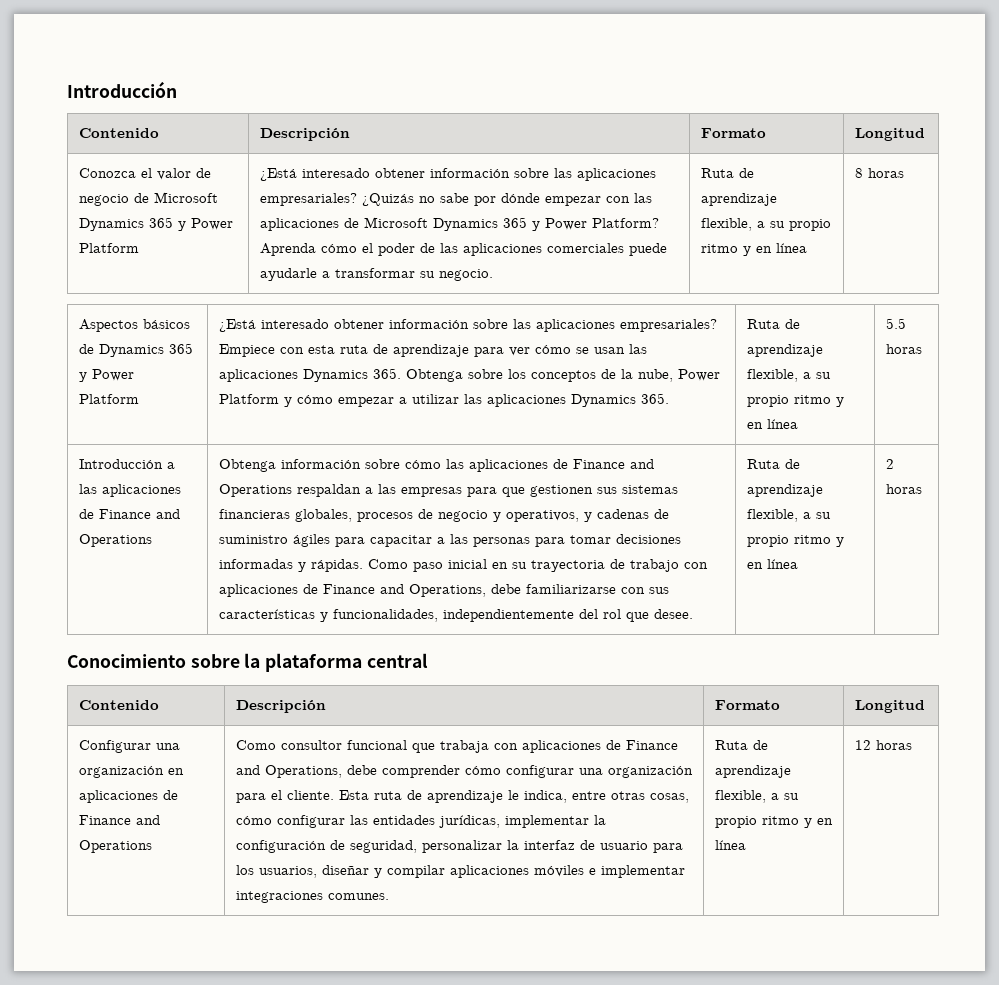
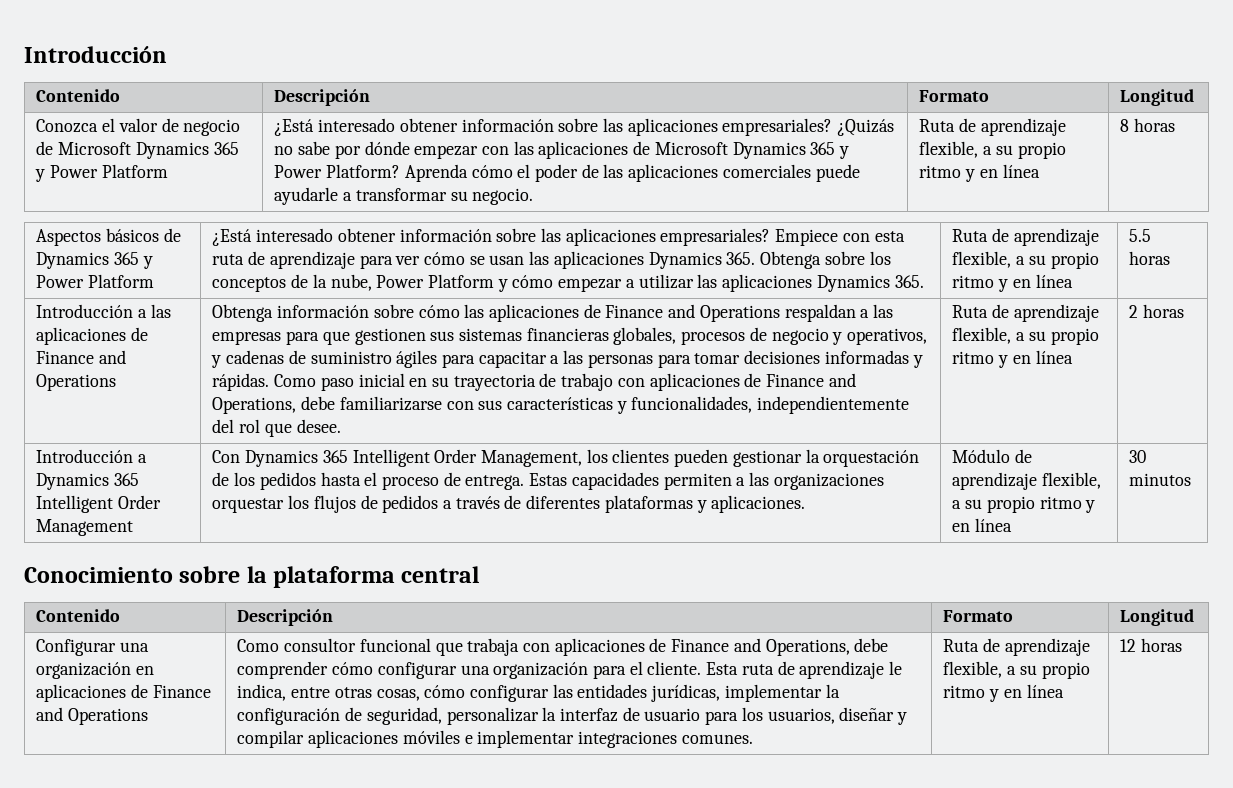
(922, 489) none -> [36,449,148,463] [36,473,140,490] [36,495,162,513] [36,519,134,536] [212,449,920,467] [212,472,884,490] [212,495,806,513] [952,449,1033,463] [952,472,1102,490] [952,496,1096,513] [952,518,1013,532] [1129,450,1147,463] [1129,473,1192,486] // Introducción a Dynamics 365 Intelligent Order Management | Con Dynamics 365 Intelligent Order Management, los clientes pueden gestionar la orquestación de los pedidos hasta el proceso de entrega. Estas capacidades permiten a las organizaciones orquestar los flujos de pedidos a través de diferentes plataformas y aplicaciones. | Módulo de aprendizaje flexible, a su propio ritmo y en línea | 30 minutos

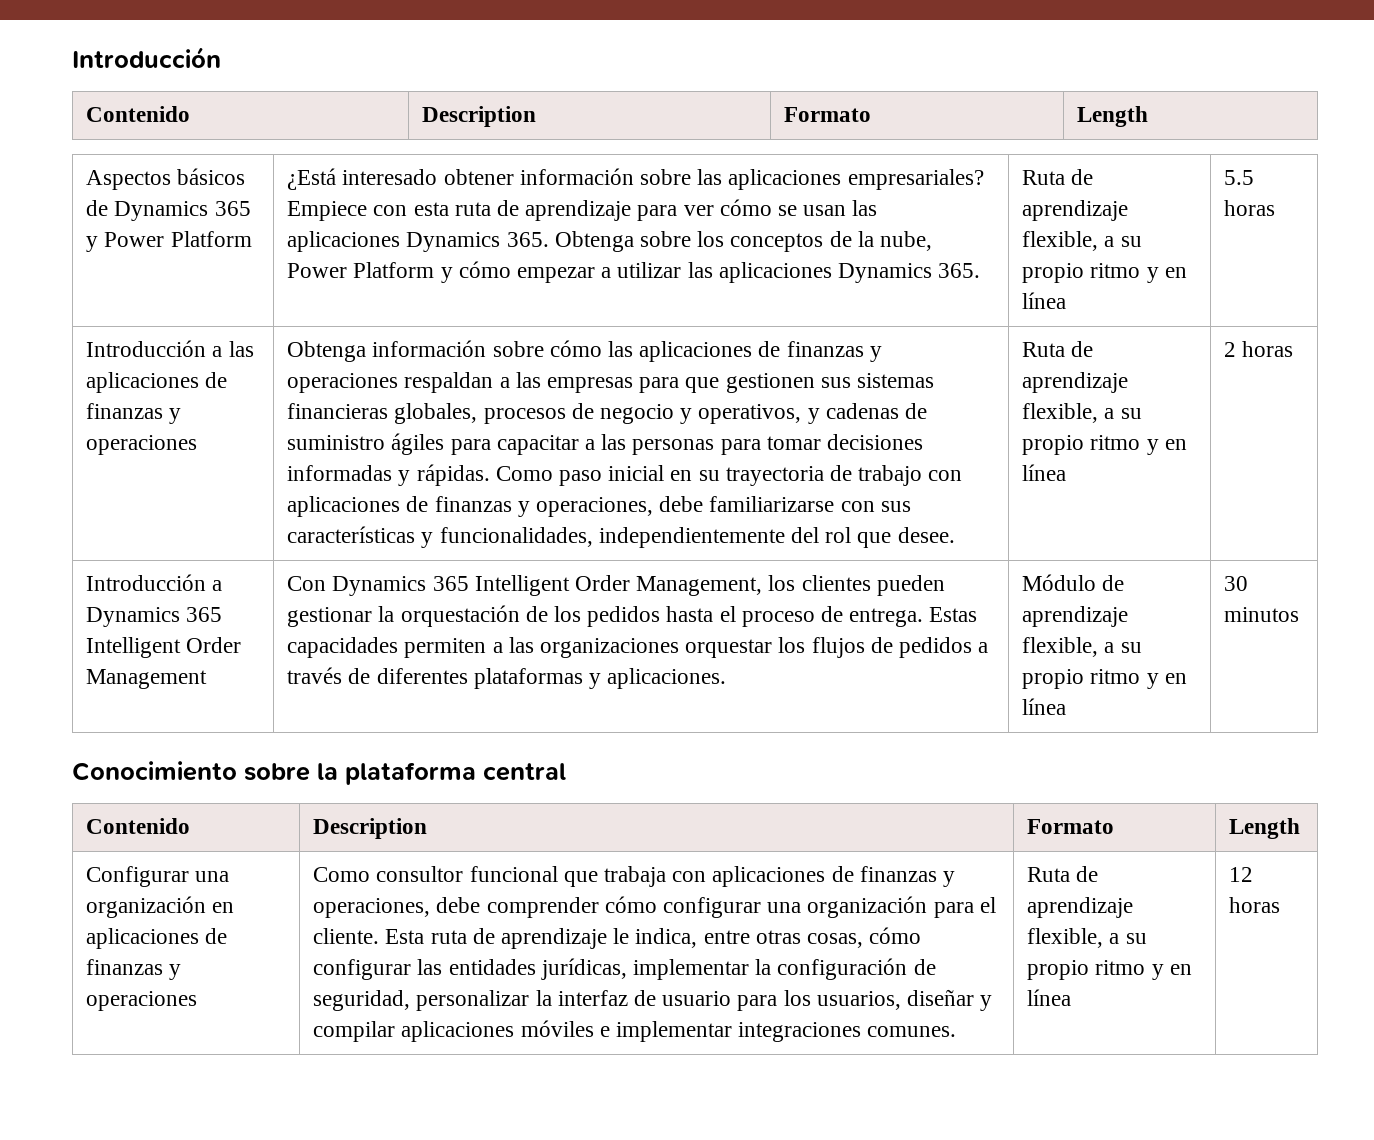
[274,89,371,106] [919,90,990,102] [1120,89,1195,106] [36,118,241,136] [36,141,239,159] [35,164,168,182] [274,118,895,136] [274,141,850,159] [274,164,860,182] [274,187,534,205] [919,118,1066,136] [919,141,1066,159] [919,164,1040,182] [1120,118,1176,132] Descripción | Formato | Longitud // Conozca el valor de negocio de Microsoft Dynamics 365 y Power Platform | ¿Está interesado obtener información sobre las aplicaciones empresariales? ¿Quizás no sabe por dónde empezar con las aplicaciones de Microsoft Dynamics 365 y Power Platform? Aprenda cómo el poder de las aplicaciones comerciales puede ayudarle a transformar su negocio. | Ruta de aprendizaje flexible, a su propio ritmo y en línea | 8 horas -> [422,106,537,127] [784,107,872,122] [1077,106,1149,127] Description | Formato | Length
[36,350,127,364] [36,374,117,391] Finance and Operations -> [86,403,182,424] [86,435,198,455] finanzas y operaciones
[605,304,780,322] Finance and Operations -> [786,341,882,362] [287,373,399,393] finanzas y operaciones
[766,373,856,387] [212,397,297,414] Finance and Operations, -> [434,496,654,517] finanzas y operaciones,
[237,609,334,626] [943,610,1014,622] [1120,609,1195,626] Descripción | Formato | Longitud -> [313,818,428,839] [1027,819,1115,834] [1229,818,1301,839] Description | Formato | Length
[152,685,211,698] [36,707,149,725] Finance and Operations -> [86,959,182,980] [86,991,198,1011] finanzas y operaciones
[671,638,850,656] Finance and Operations, -> [859,866,956,887] [313,898,431,918] finanzas y operaciones,

